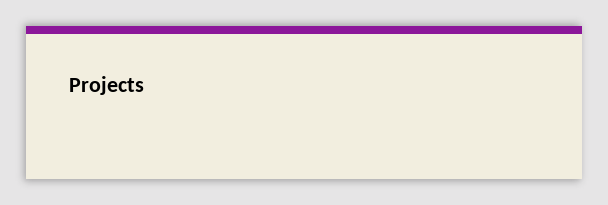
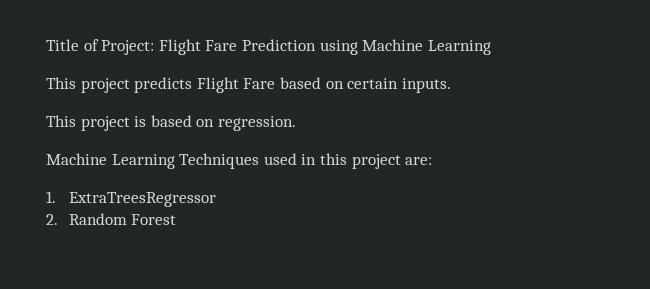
[69,76,144,95] Projects -> [46,39,491,55] [46,77,451,93] [46,115,296,131] [46,153,433,169] [46,191,216,207] [46,213,177,225] Title of Project: Flight Fare Prediction using Machine Learning // This project predicts Flight Fare based on certain inputs. // This project is based on regression. // Machine Learning Techniques used in this project are: // 1. ExtraTreesRegressor // 2. Random Forest

